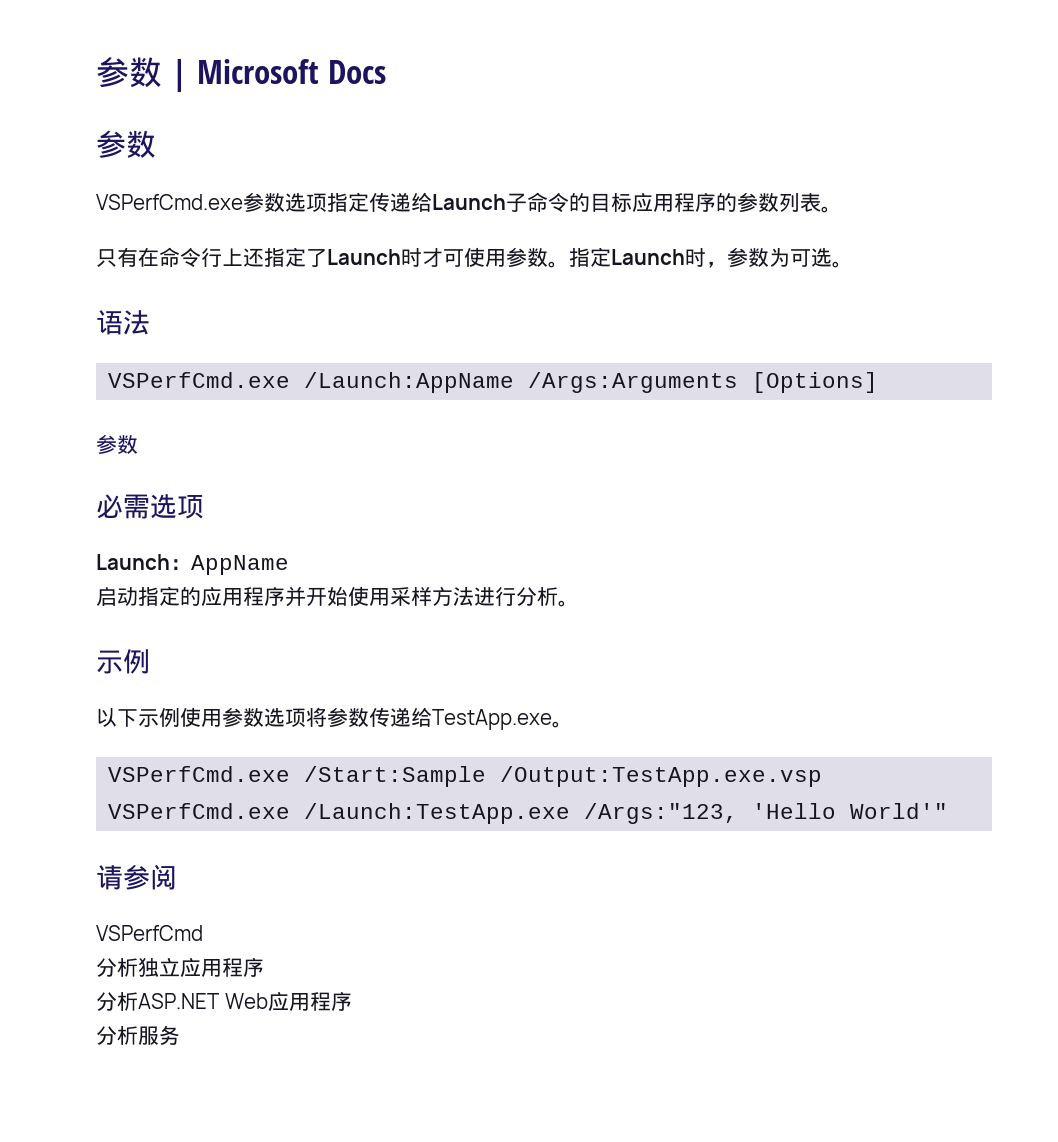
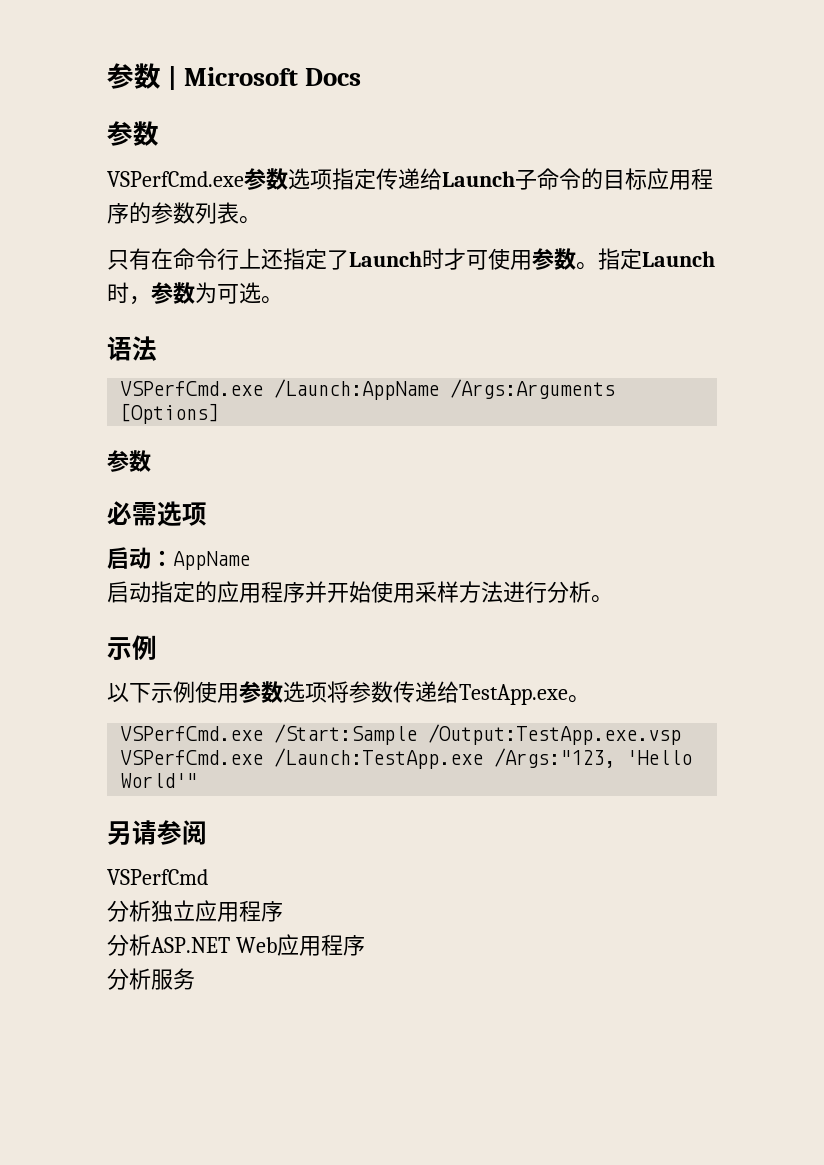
[96,554,170,570] Launch -> [107,547,151,569] 启动
(949, 811) none -> [107,821,132,845] 另

